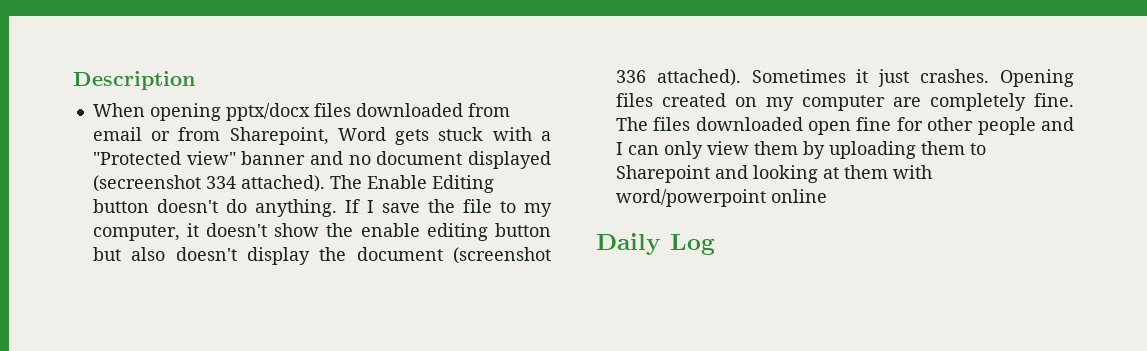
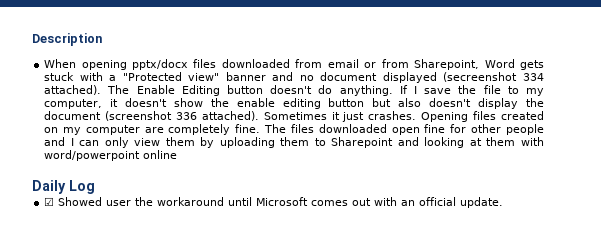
(715, 244) none -> [44,197,504,208] // ☑ Showed user the workaround until Microsoft comes out with an official update.

